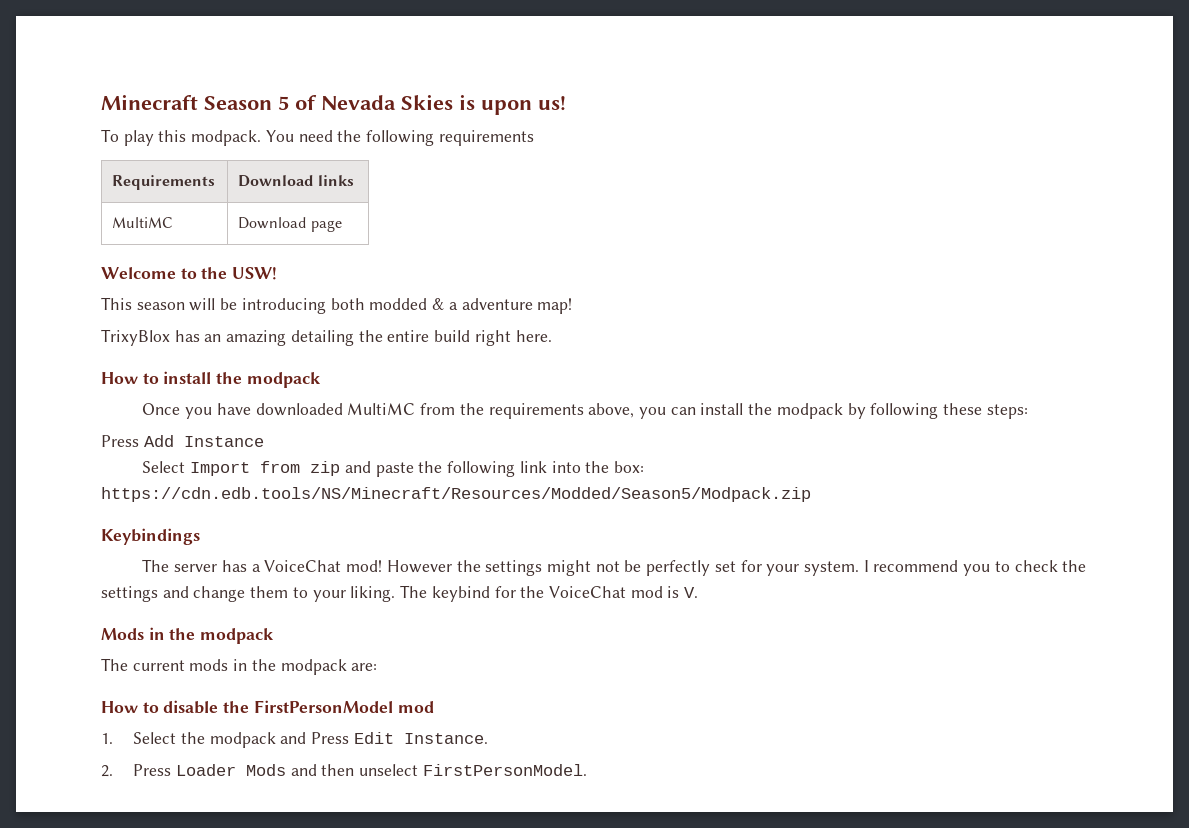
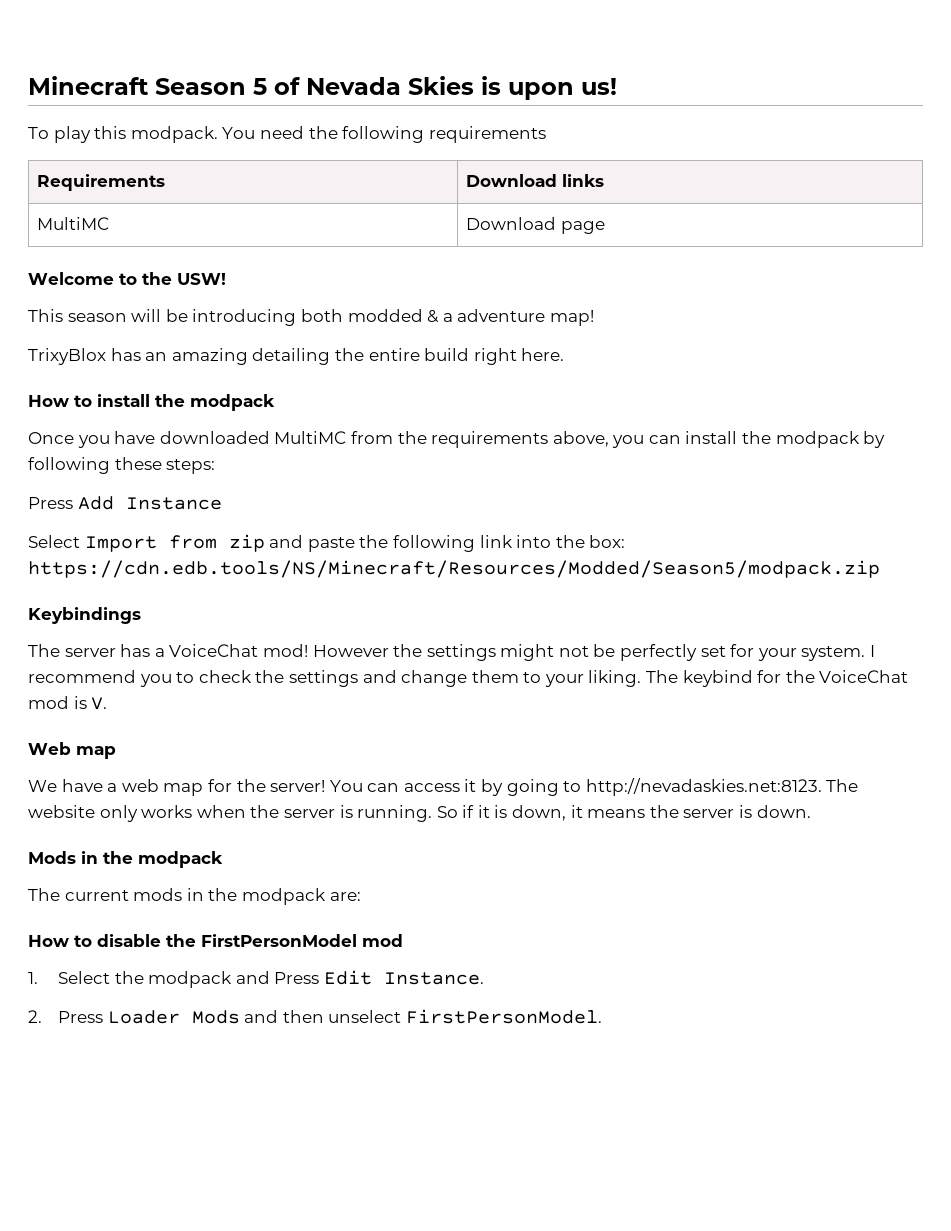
[101,487,811,502] https://cdn.edb.tools/NS/Minecraft/Resources/Modded/Season5/Modpack.zip -> [28,560,880,578] https://cdn.edb.tools/NS/Minecraft/Resources/Modded/Season5/modpack.zip
(699, 592) none -> [28,742,116,759] [28,778,859,796] [28,805,811,822] // Web map // We have a web map for the server! You can access it by going to http://nevadaskies.net:8123. The website only works when the server is running. So if it is down, it means the server is down.

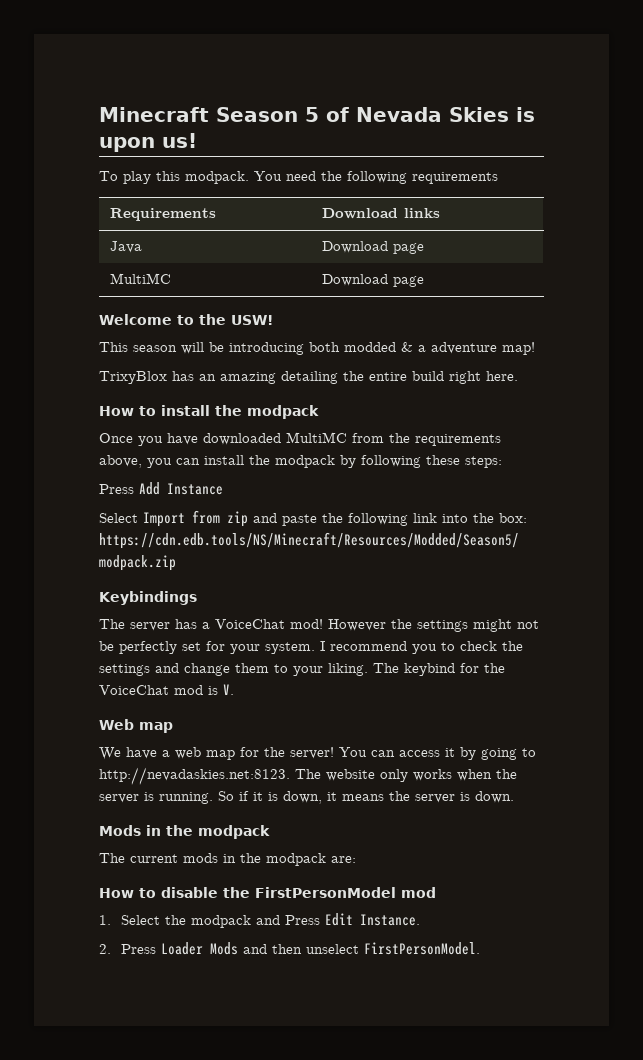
(605, 180) none -> [109,241,142,253] [321,241,424,254] // Java | Download page

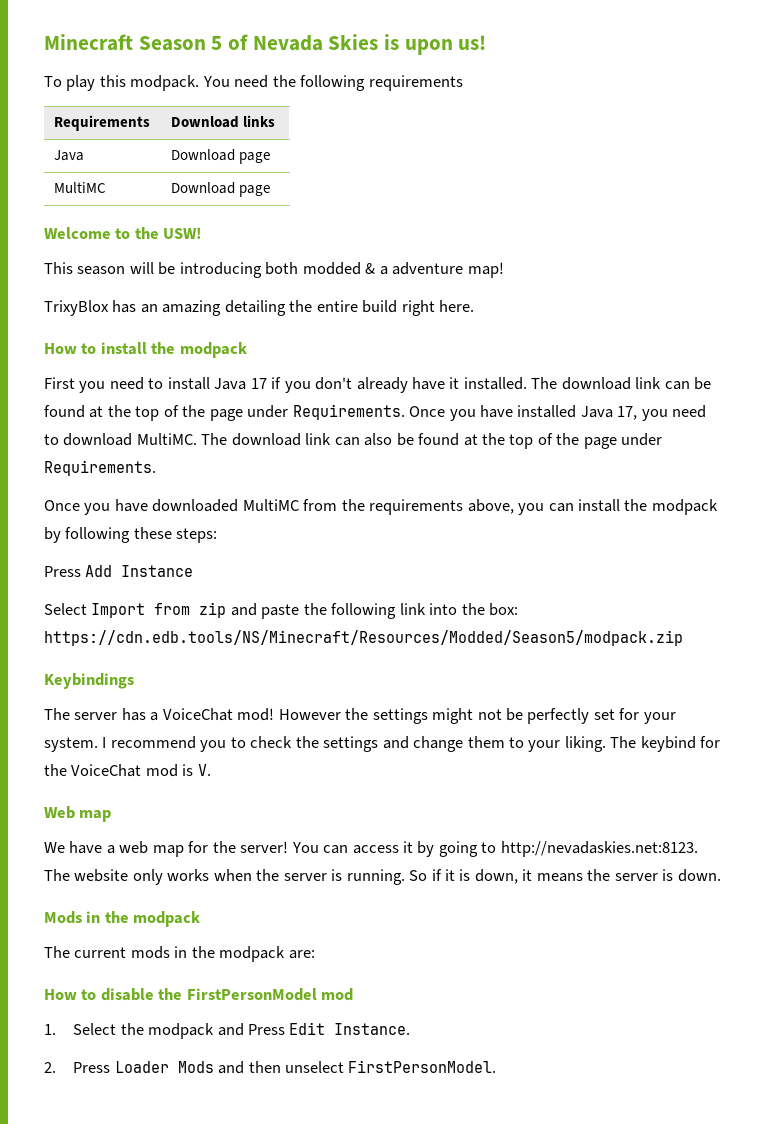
(319, 412) none -> [44,377,712,393] [44,404,707,421] [44,433,663,449] [44,460,156,476] // First you need to install Java 17 if you don't already have it installed. The download link can be found at the top of the page under Requirements. Once you have installed Java 17, you need to download MultiMC. The download link can also be found at the top of the page under Requirements.

